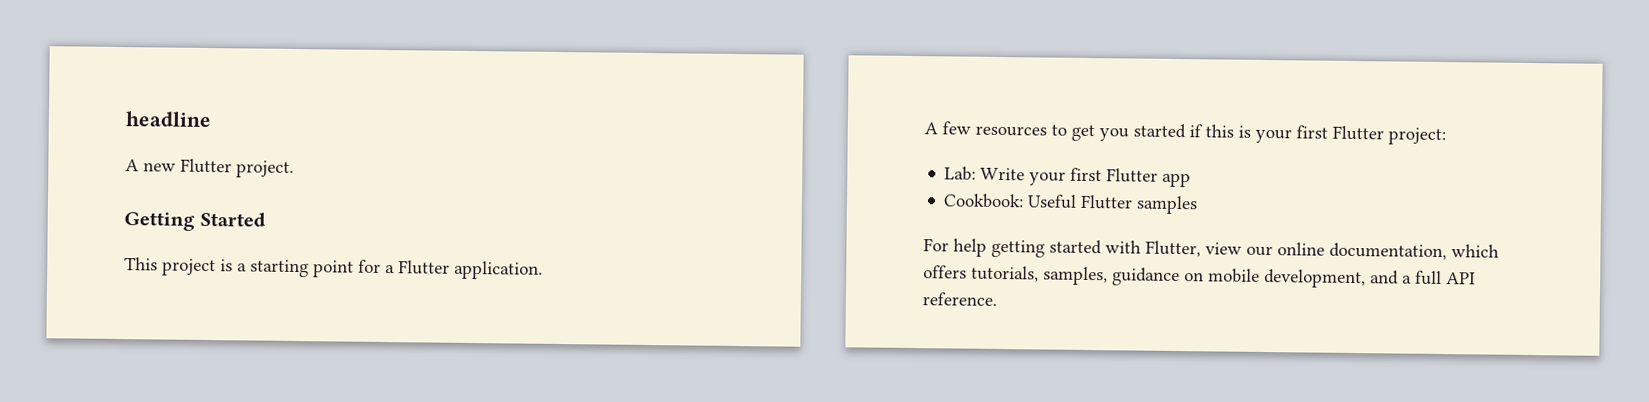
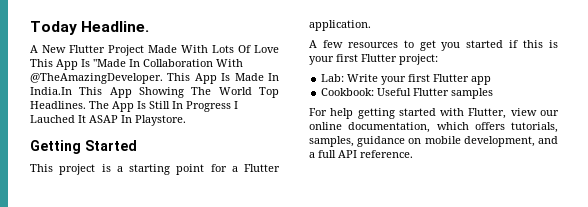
[125,111,211,128] [125,158,294,178] headline // A new Flutter project. -> [30,21,150,35] [30,45,279,56] [30,59,243,70] [30,73,279,84] [30,87,279,98] [30,101,238,112] [30,115,186,126] Today Headline. // A New Flutter Project Made With Lots Of Love This App Is "Made In Collaboration With @TheAmazingDeveloper. This App Is Made In India.In This App Showing The World Top Headlines. The App Is Still In Progress I Lauched It ASAP In Playstore.

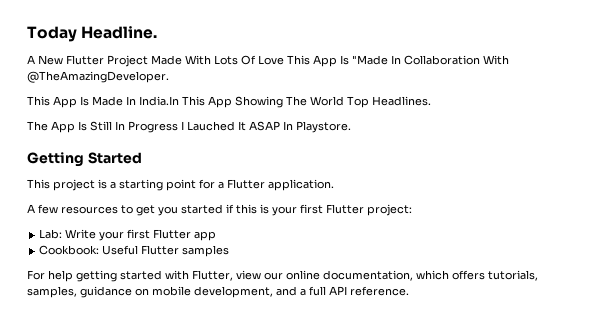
(163, 78) none -> (169, 77) //
(86, 105) none -> (431, 101) //

